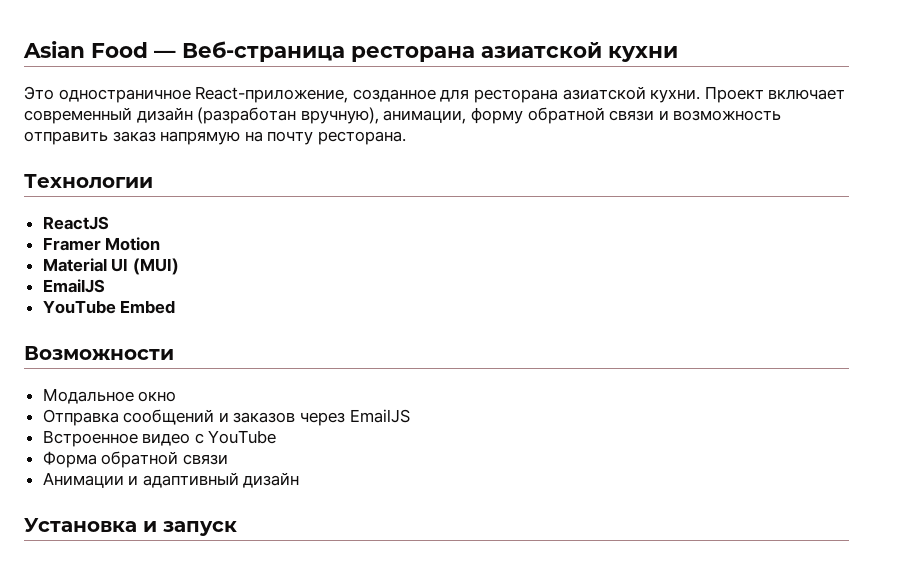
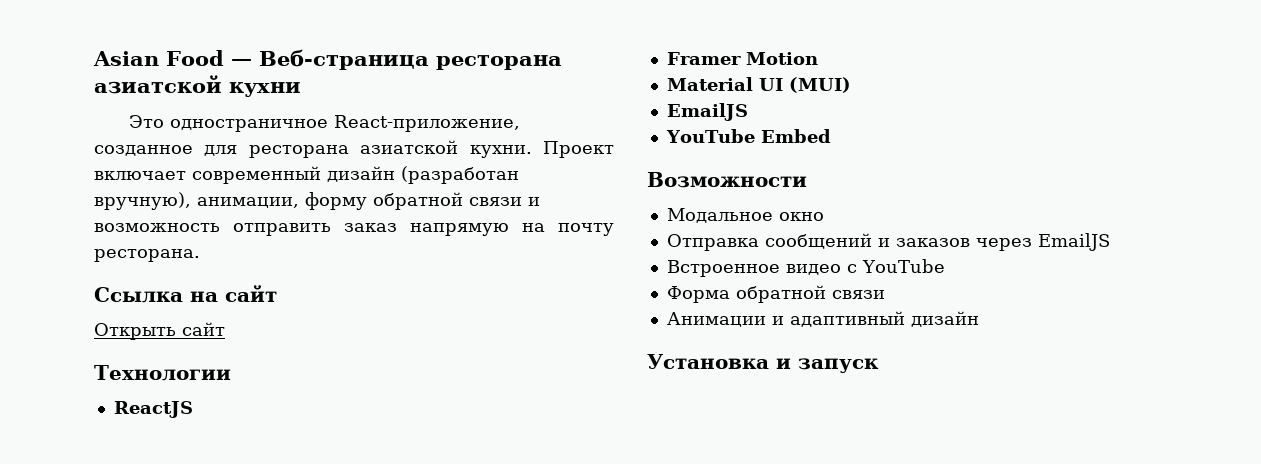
(406, 138) none -> [94,285,277,303] [94,322,225,340] // Ссылка на сайт // Открыть сайт

